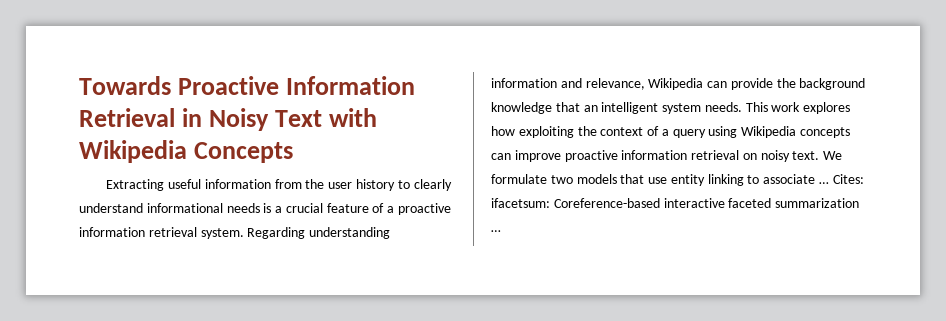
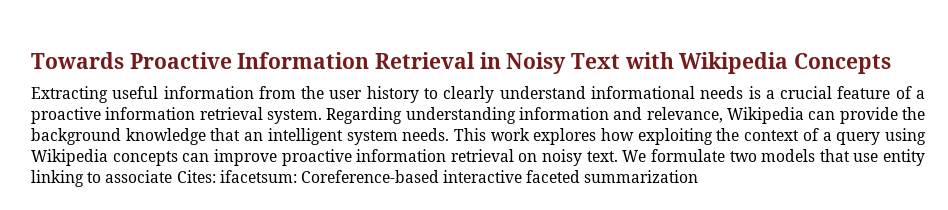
[819,182,830,184] … -> (173, 176) none
[491,230,501,232] … -> (699, 176) none

